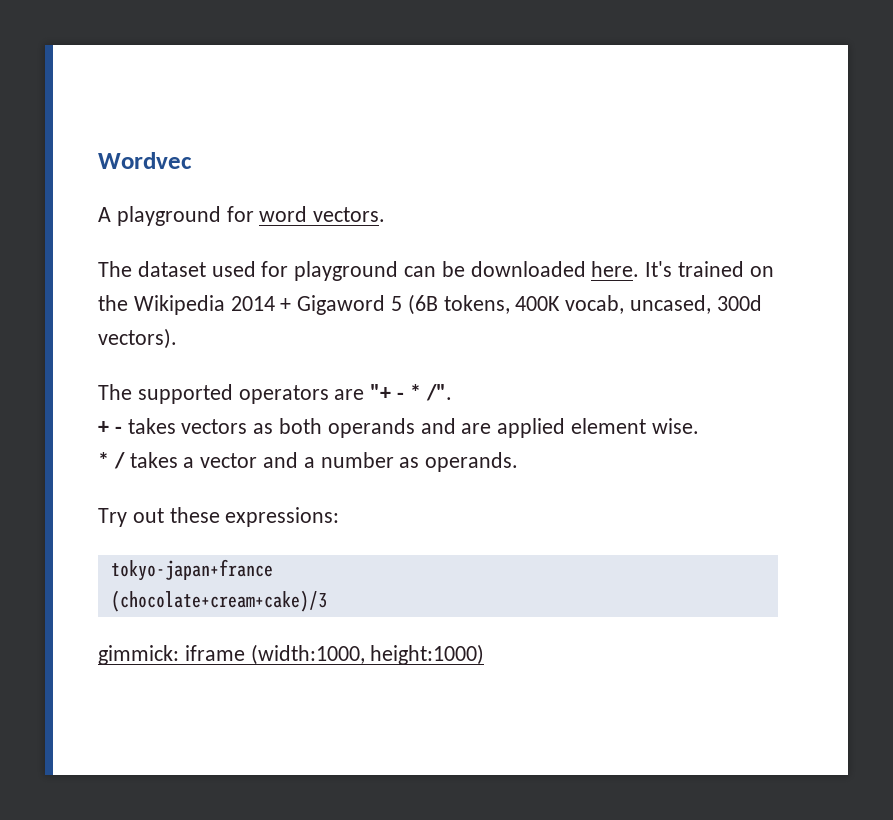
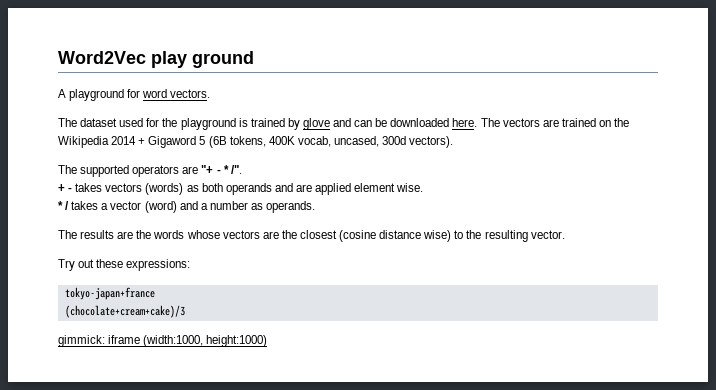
[98,152,192,169] Wordvec -> [58,51,254,68] Word2Vec play ground
[294,261,399,281] playground -> [162,118,352,130] the playground is trained by glove and
[645,261,673,277] It's -> [480,118,559,127] The vectors are
(248, 426) none -> [145,183,184,195] (words)
(258, 460) none -> [144,201,177,213] (word)
(519, 462) none -> [58,230,565,242] // The results are the words whose vectors are the closest (cosine distance wise) to the resulting vector.

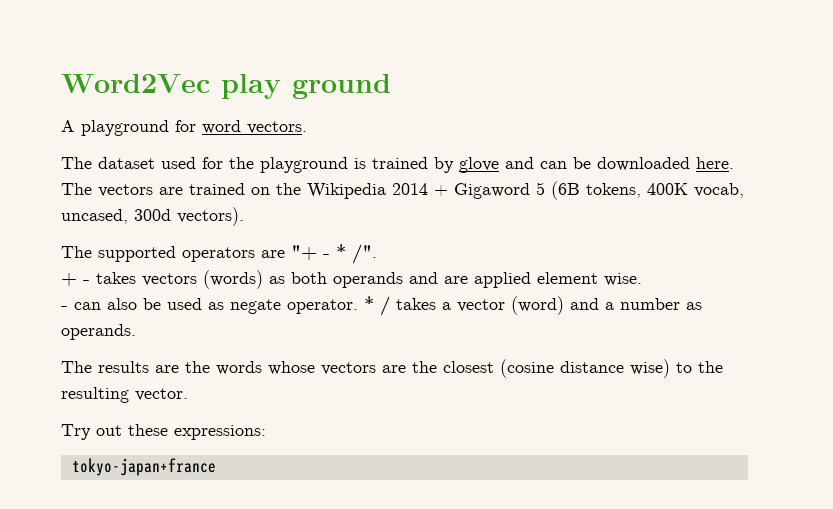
(424, 187) none -> [61,298,358,314] - can also be used as negate operator.
[64,305,185,318] [58,335,268,347] // (chocolate+cream+cake)/3 // gimmick: iframe (width:1000, height:1000) -> (216, 467) none

